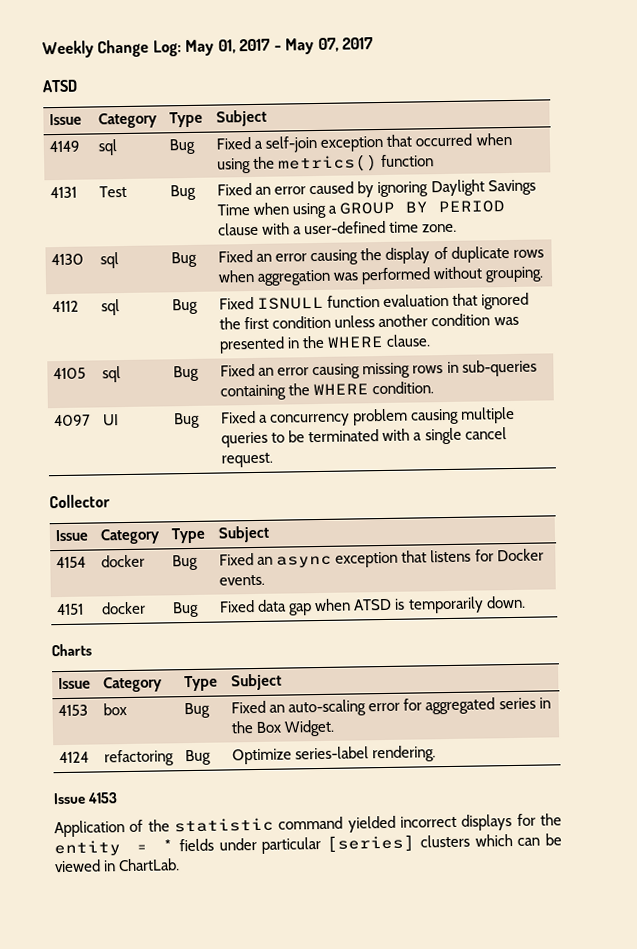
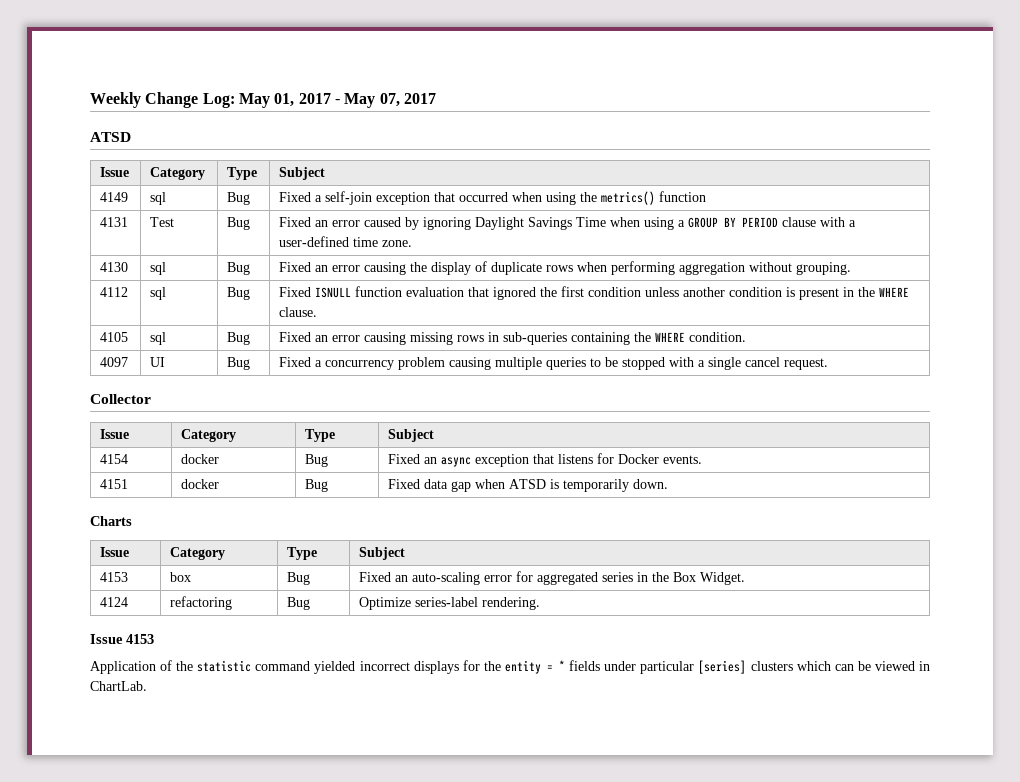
[257,267,432,286] aggregation was performed -> [611,261,746,275] performing aggregation
[493,316,519,326] [219,336,286,354] was presented -> [786,287,840,300] is present
[308,429,380,443] terminated -> [622,357,666,370] stopped

